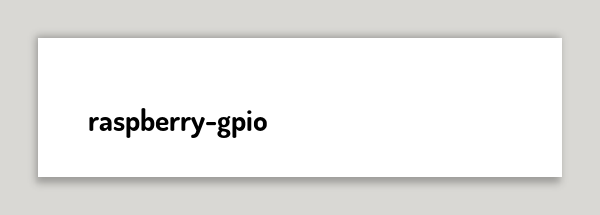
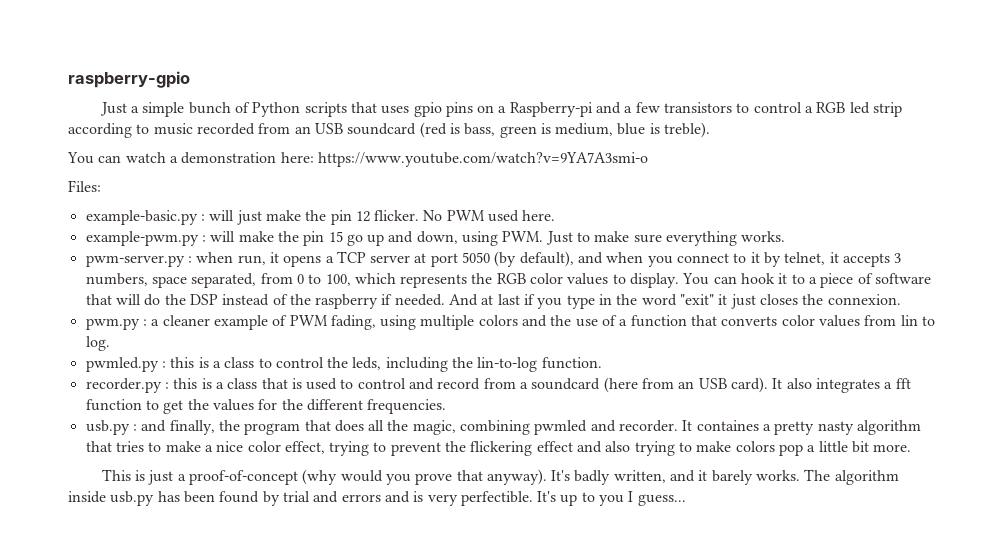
(268, 123) none -> [99,102,903,117] [68,122,711,138] [67,152,648,167] [68,180,101,192] [85,210,556,225] [85,231,786,246] [85,251,902,267] [85,273,931,288] [85,294,901,309] [85,315,935,330] [85,336,110,351] [85,357,602,372] [85,377,911,393] [85,399,447,414] [85,420,922,435] [85,441,912,456] [101,469,899,485] [68,491,686,506] // Just a simple bunch of Python scripts that uses gpio pins on a Raspberry-pi and a few transistors to control a RGB led strip according to music recorded from an USB soundcard (red is bass, green is medium, blue is treble). // You can watch a demonstration here: https://www.youtube.com/watch?v=9YA7A3smi-o // Files: // example-basic.py : will just make the pin 12 flicker. No PWM used here. // example-pwm.py : will make the pin 15 go up and down, using PWM. Just to make sure everything works. // pwm-server.py : when run, it opens a TCP server at port 5050 (by default), and when you connect to it by telnet, it accepts 3 numbers, space separated, from 0 to 100, which represents the RGB color values to display. You can hook it to a piece of software that will do the DSP instead of the raspberry if needed. And at last if you type in the word "exit" it just closes the connexion. // pwm.py : a cleaner example of PWM fading, using multiple colors and the use of a function that converts color values from lin to log. // pwmled.py : this is a class to control the leds, including the lin-to-log function. // recorder.py : this is a class that is used to control and record from a soundcard (here from an USB card). It also integrates a fft function to get the values for the different frequencies. // usb.py : and finally, the program that does all the magic, combining pwmled and recorder. It containes a pretty nasty algorithm that tries to make a nice color effect, trying to prevent the flickering effect and also trying to make colors pop a little bit more. // This is just a proof-of-concept (why would you prove that anyway). It's badly written, and it barely works. The algorithm inside usb.py has been found by trial and errors and is very perfectible. It's up to you I guess...

